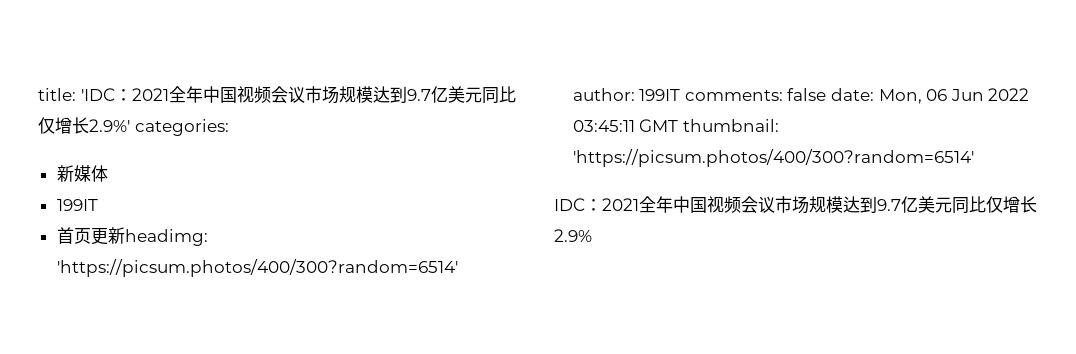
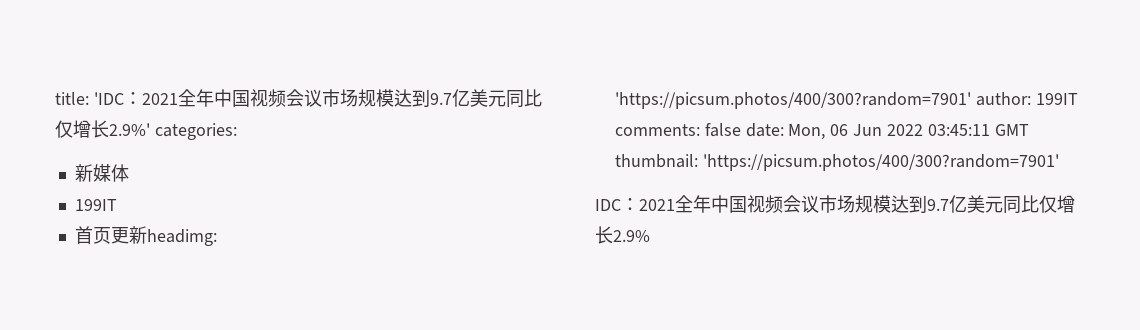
[56,259,458,277] 'https://picsum.photos/400/300?random=6514' -> [614,92,971,109] 'https://picsum.photos/400/300?random=7901'
[572,149,974,167] 'https://picsum.photos/400/300?random=6514' -> [702,154,1059,171] 'https://picsum.photos/400/300?random=7901'

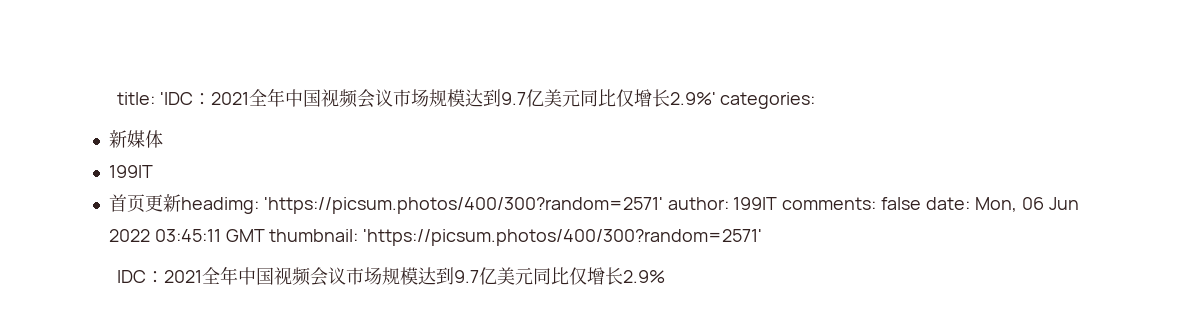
[614,92,971,109] 'https://picsum.photos/400/300?random=7901' -> [263,197,663,214] 'https://picsum.photos/400/300?random=2571'
[702,154,1059,171] 'https://picsum.photos/400/300?random=7901' -> [363,229,763,246] 'https://picsum.photos/400/300?random=2571'

